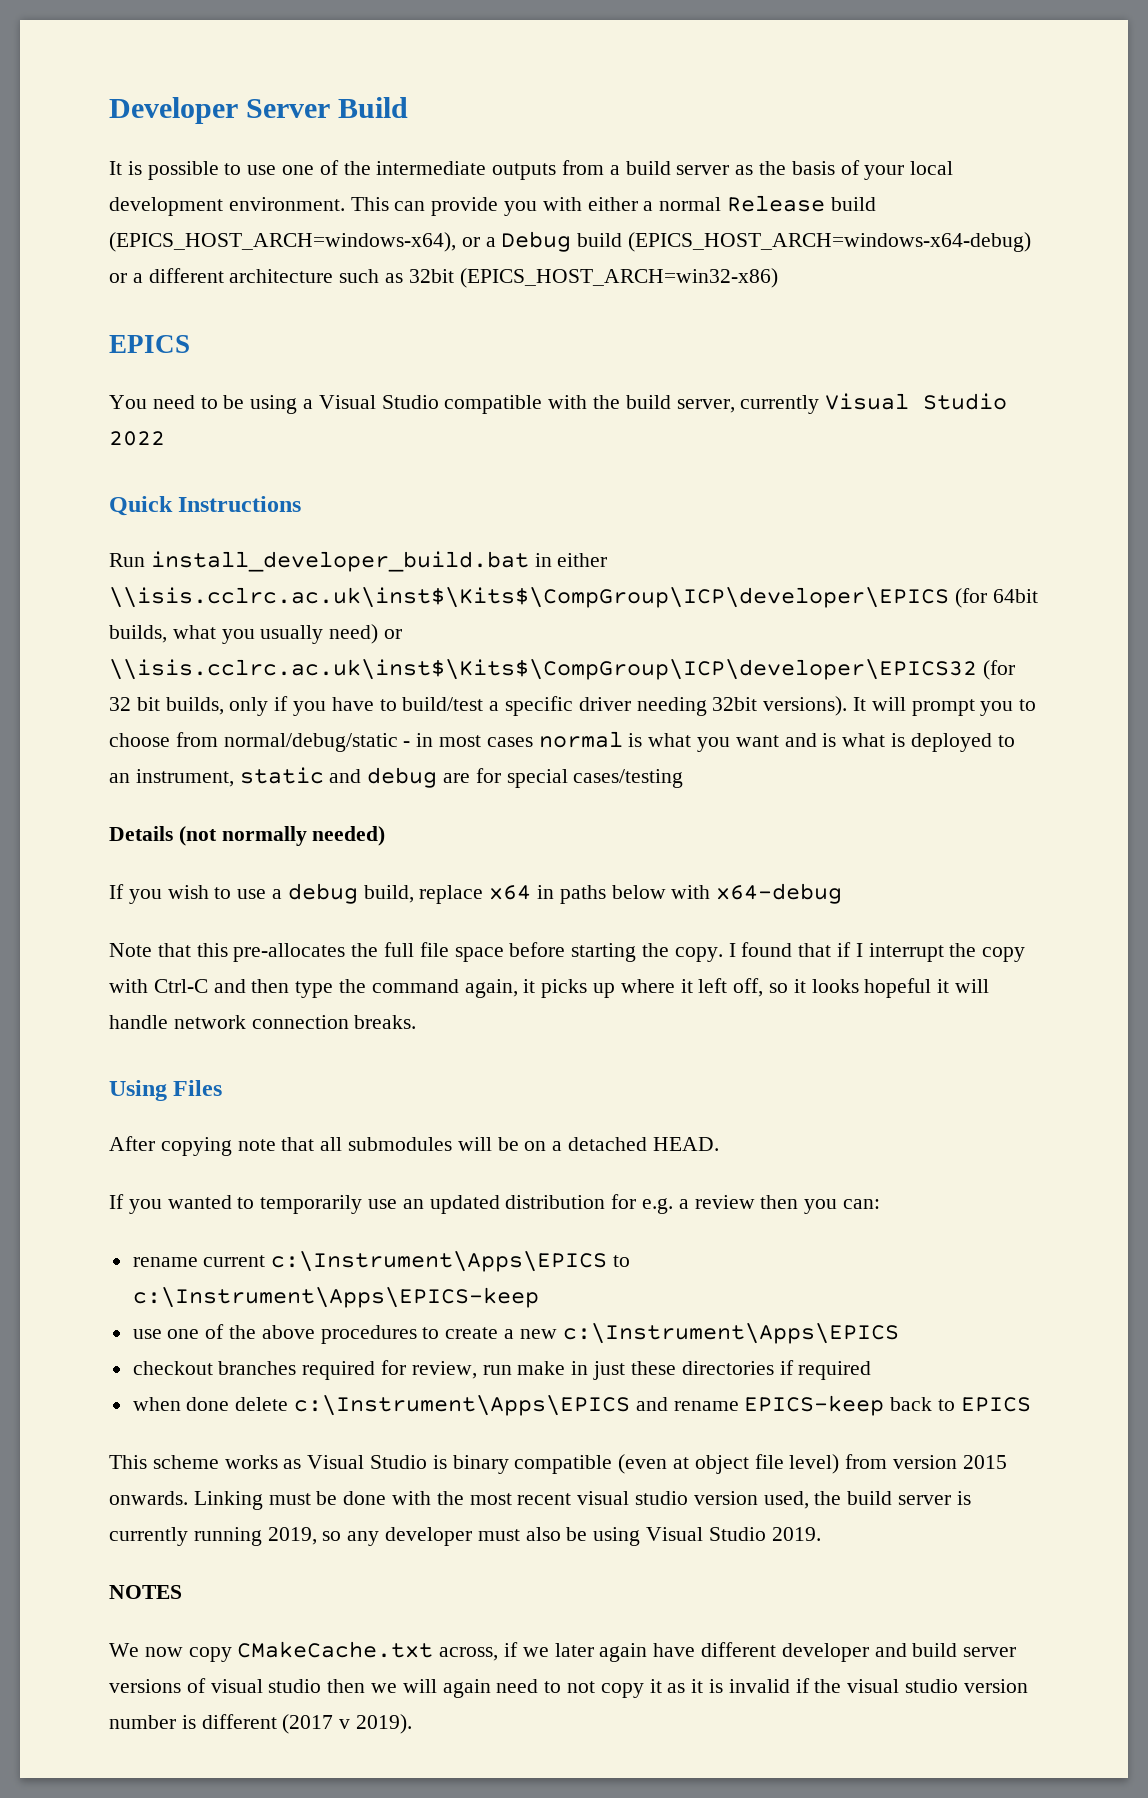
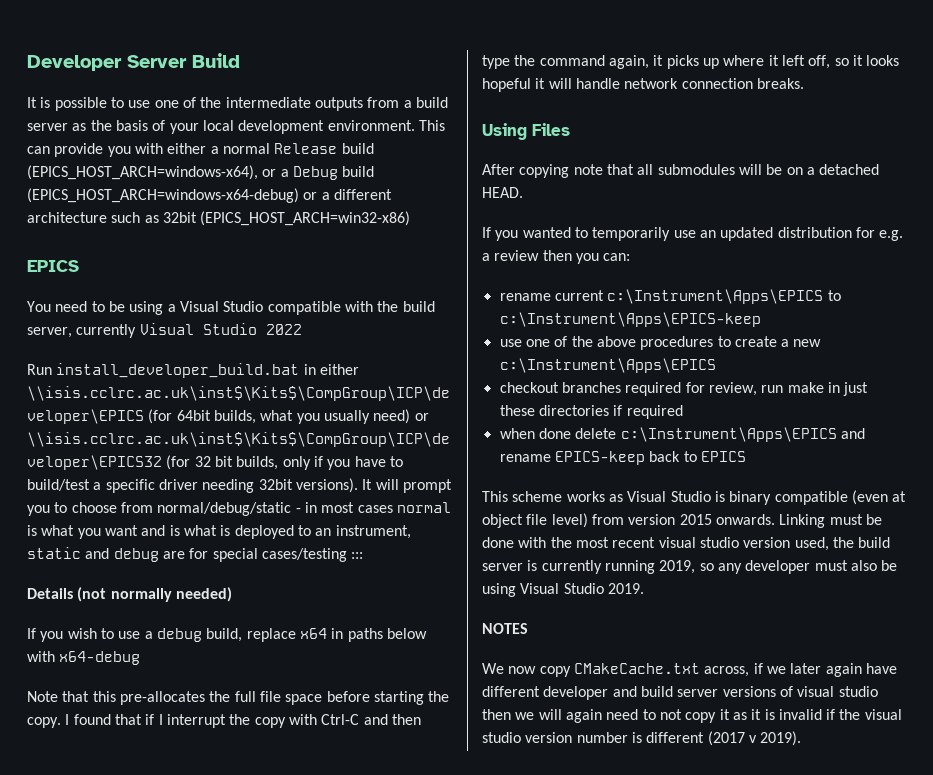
[109,496,302,516] // Quick Instructions -> (302, 329) none
(684, 778) none -> [351,552,364,559] :::

